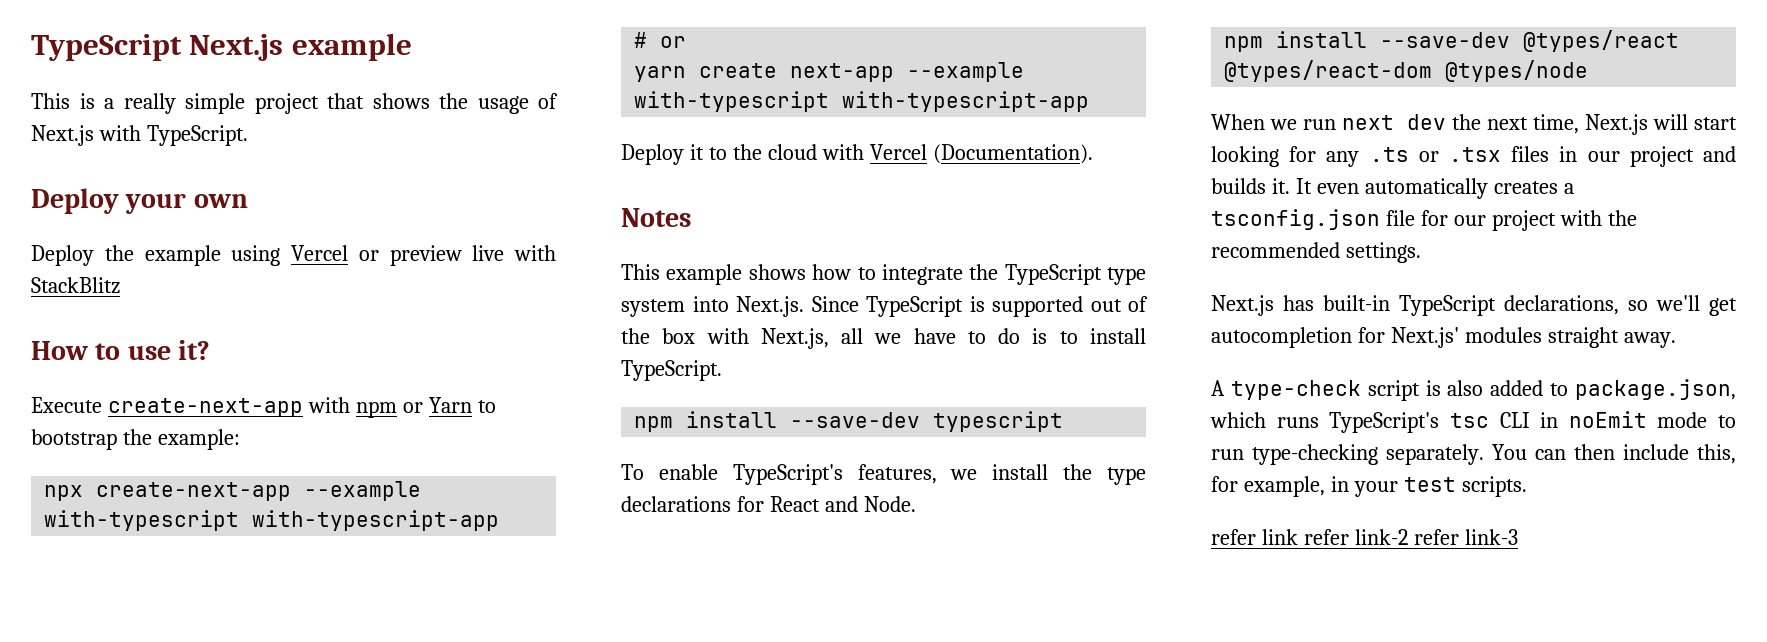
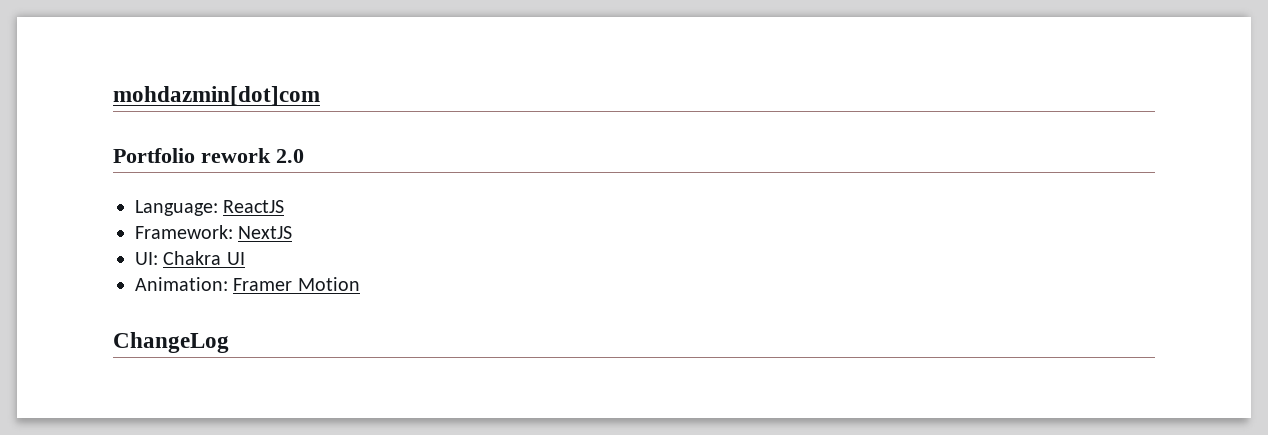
[31,33,412,61] [31,93,558,114] [31,125,248,146] [31,188,248,214] [31,245,556,266] [31,277,120,294] [31,340,211,360] [31,397,496,418] [31,429,240,450] [44,481,422,501] [44,510,500,531] [634,32,687,48] [634,62,1025,82] [634,91,1090,112] [621,144,1093,165] [621,208,691,227] [621,264,1146,285] [621,296,1148,317] [621,328,1146,349] [621,360,722,381] [634,411,1064,432] [621,464,1146,485] [621,496,916,512] [1224,30,1680,52] [1224,60,1589,82] [1211,114,1737,135] [1211,146,1736,167] [1211,178,1574,199] [1211,209,1637,231] [1211,242,1421,263] [1211,295,1737,316] [1211,327,1676,348] [1211,379,1736,401] [1210,411,1736,433] [1211,444,1736,465] [1211,476,1527,497] [1211,529,1518,545] TypeScript Next.js example // This is a really simple project that shows the usage of Next.js with TypeScript. // Deploy your own // Deploy the example using Vercel or preview live with StackBlitz // How to use it? // Execute create-next-app with npm or Yarn to bootstrap the example: // npx create-next-app --example with-typescript with-typescript-app // # or // yarn create next-app --example with-typescript with-typescript-app // Deploy it to the cloud with Vercel (Documentation). // Notes // This example shows how to integrate the TypeScript type system into Next.js. Since TypeScript is supported out of the box with Next.js, all we have to do is to install TypeScript. // npm install --save-dev typescript // To enable TypeScript's features, we install the type declarations for React and Node. // npm install --save-dev @types/react @types/react-dom @types/node // When we run next dev the next time, Next.js will start looking for any .ts or .tsx files in our project and builds it. It even automatically creates a tsconfig.json file for our project with the recommended settings. // Next.js has built-in TypeScript declarations, so we'll get autocompletion for Next.js' modules straight away. // A type-check script is also added to package.json, which runs TypeScript's tsc CLI in noEmit mode to run type-checking separately. You can then include this, for example, in your test scripts. // refer link refer link-2 refer link-3 -> [113,86,320,106] [113,148,304,163] [135,200,285,216] [135,225,293,239] [135,251,245,265] [135,277,360,291] [113,332,229,353] mohdazmin[dot]com // Portfolio rework 2.0 // Language: ReactJS // Framework: NextJS // UI: Chakra UI // Animation: Framer Motion // ChangeLog

